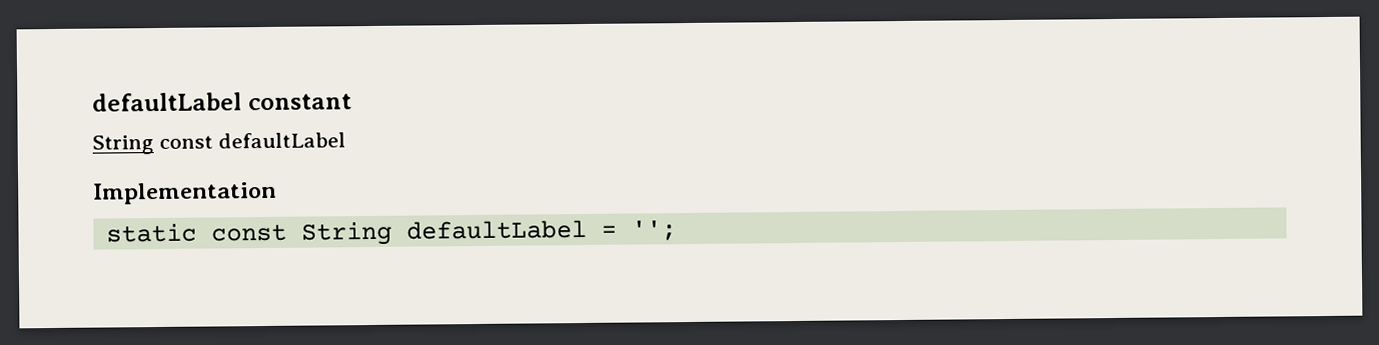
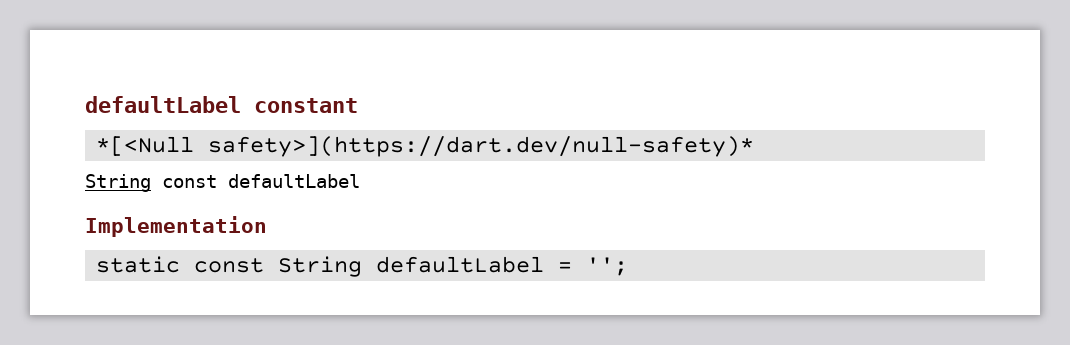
(352, 102) none -> [96,136,755,157] // *[<Null safety>](https://dart.dev/null-safety)*

